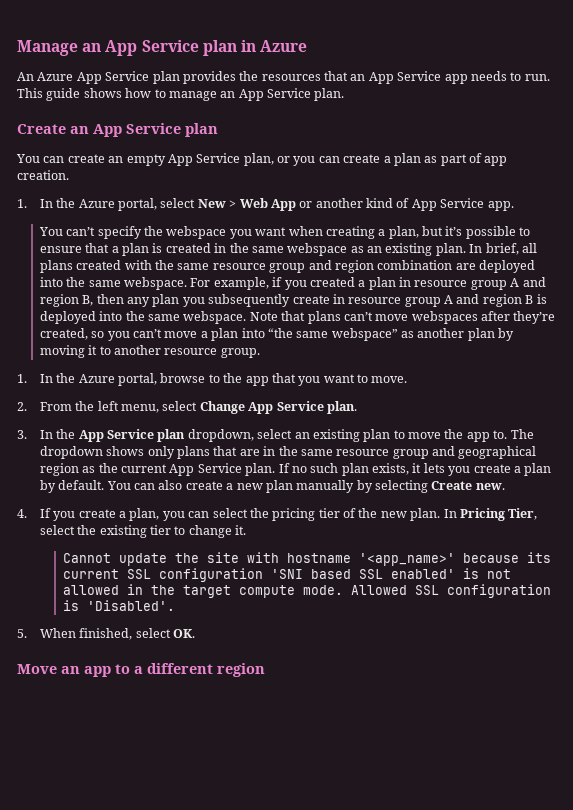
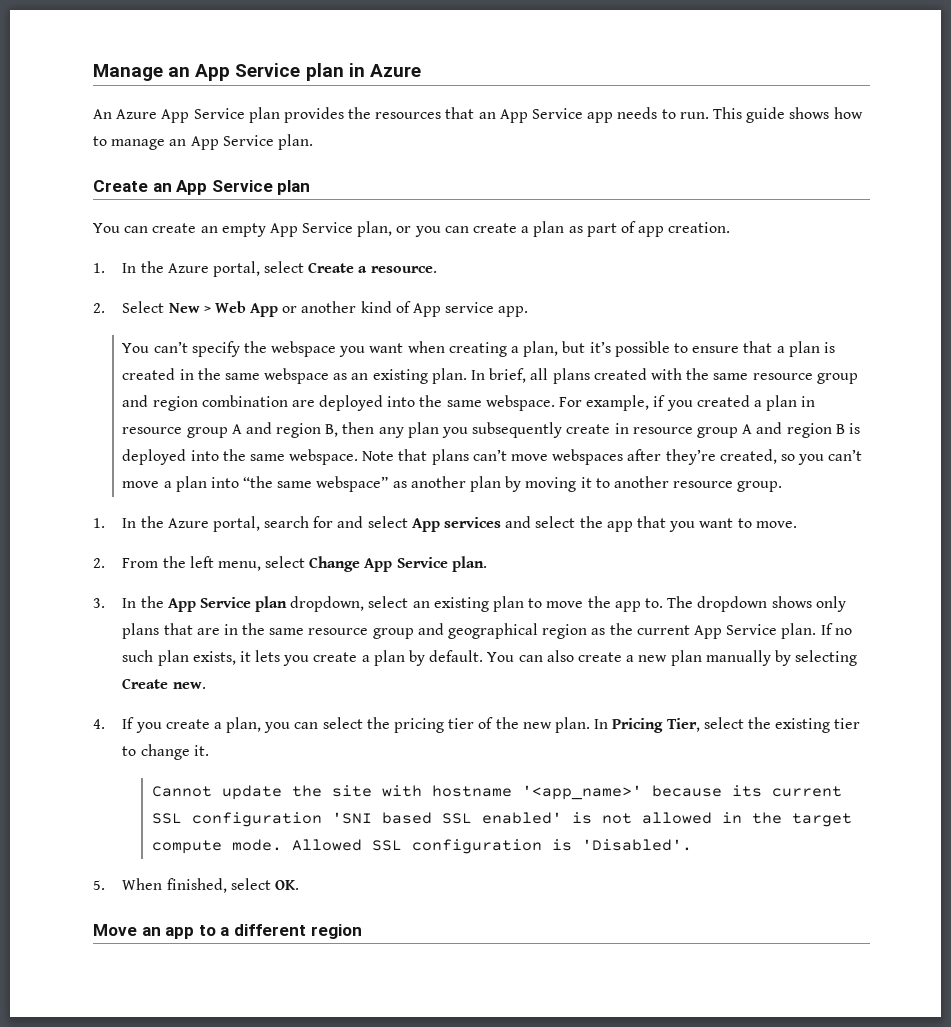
(196, 203) none -> [308,262,437,273] [93,301,165,313] Create a resource. // 2. Select
[440,198,485,208] Service -> [445,302,495,313] service
[160,373,220,383] browse to -> [264,516,576,532] search for and select App services and select

